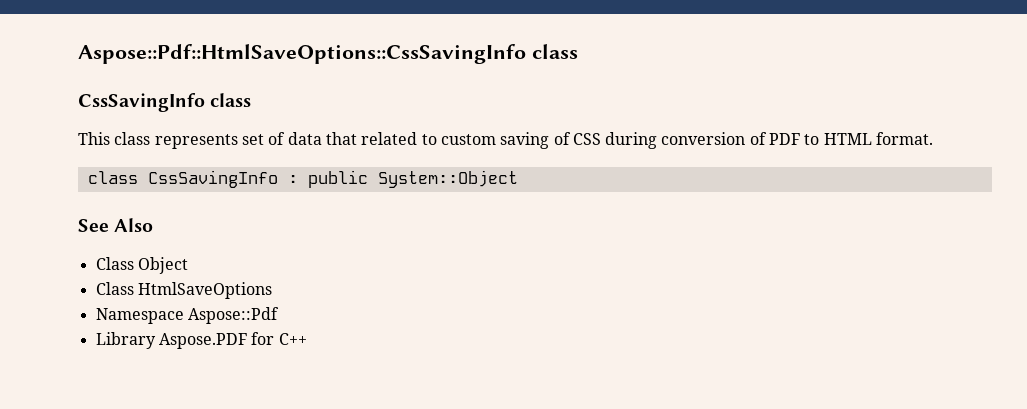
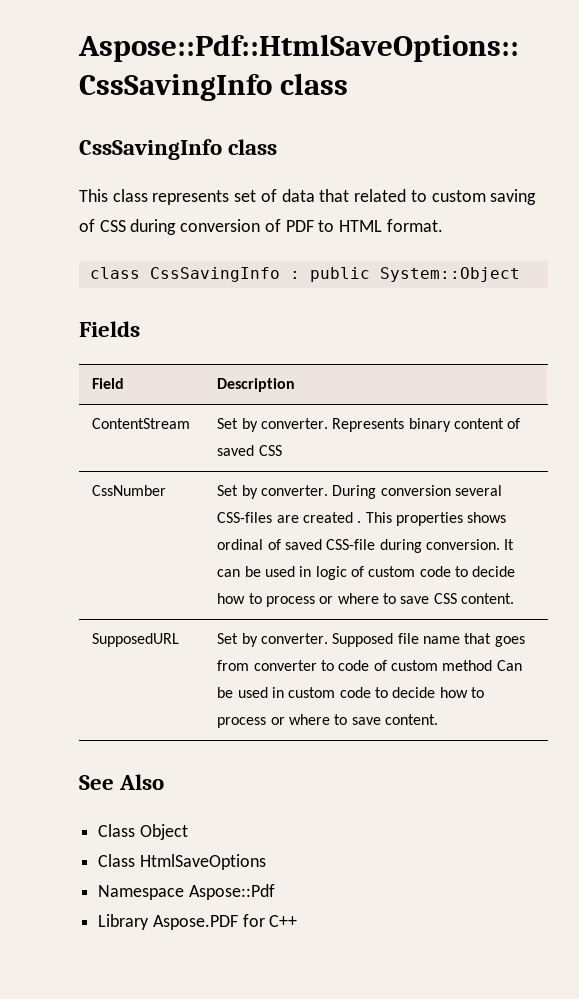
(518, 179) none -> [79,321,140,337] [92,378,125,389] [217,378,296,392] [92,418,191,429] [217,418,521,432] [217,445,282,456] [92,485,167,496] [217,485,503,499] [217,512,507,526] [217,539,515,553] [217,566,516,580] [217,593,515,607] [92,633,180,647] [217,633,525,647] [217,660,522,671] [217,687,485,698] [217,714,439,728] // Fields // Field | Description // ContentStream | Set by converter. Represents binary content of saved CSS // CssNumber | Set by converter. During conversion several CSS-files are created . This properties shows ordinal of saved CSS-file during conversion. It can be used in logic of custom code to decide how to process or where to save CSS content. // SupposedURL | Set by converter. Supposed file name that goes from converter to code of custom method Can be used in custom code to decide how to process or where to save content.

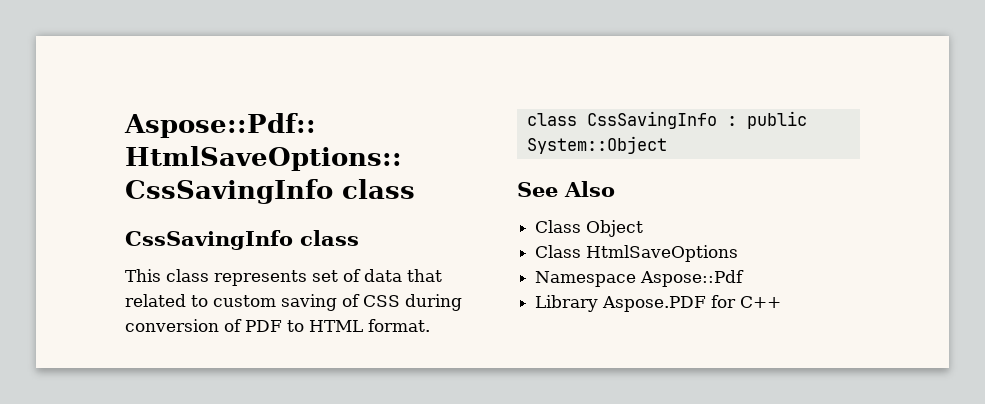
[79,321,140,337] [92,378,125,389] [217,378,296,392] [92,418,191,429] [217,418,521,432] [217,445,282,456] [92,485,167,496] [217,485,503,499] [217,512,507,526] [217,539,515,553] [217,566,516,580] [217,593,515,607] [92,633,180,647] [217,633,525,647] [217,660,522,671] [217,687,485,698] [217,714,439,728] // Fields // Field | Description // ContentStream | Set by converter. Represents binary content of saved CSS // CssNumber | Set by converter. During conversion several CSS-files are created . This properties shows ordinal of saved CSS-file during conversion. It can be used in logic of custom code to decide how to process or where to save CSS content. // SupposedURL | Set by converter. Supposed file name that goes from converter to code of custom method Can be used in custom code to decide how to process or where to save content. -> (667, 145) none

